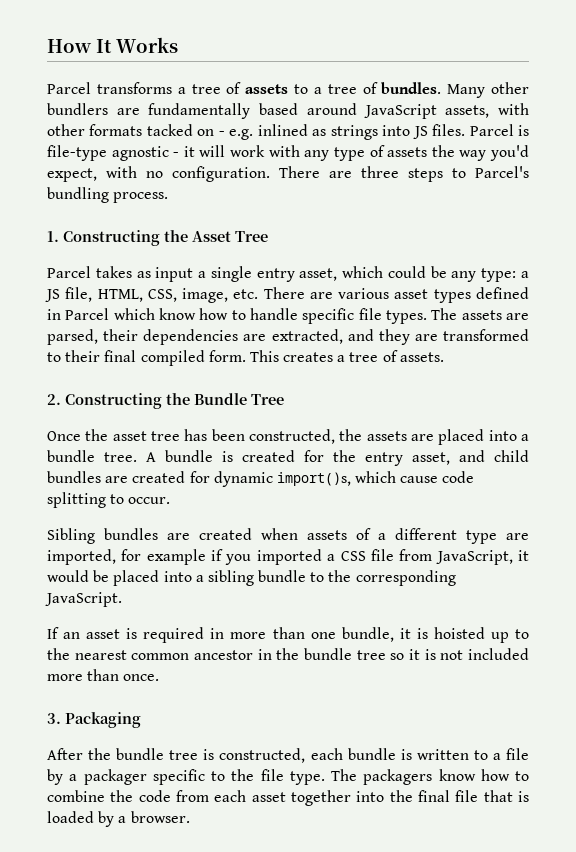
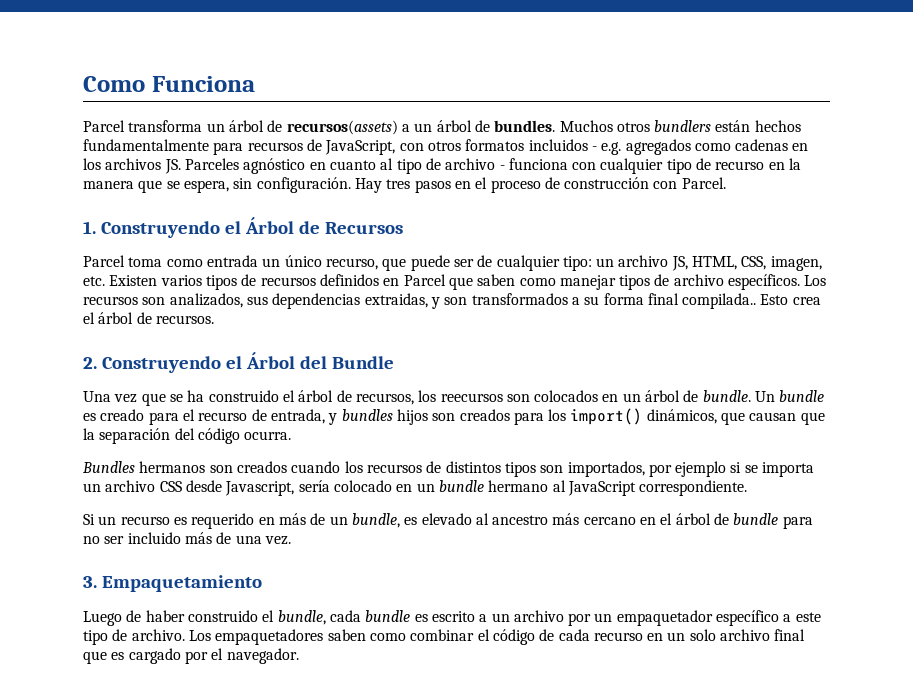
[47,37,178,53] [47,82,529,98] [47,103,529,119] [47,124,529,140] [47,145,530,161] [47,166,529,182] [47,187,169,203] [47,230,268,246] [47,266,529,282] [45,287,529,303] [47,308,529,324] [47,329,529,345] [47,350,444,366] [47,393,284,409] [47,429,529,445] [47,450,529,466] [47,471,475,487] [47,492,171,508] [47,528,529,544] [47,549,530,565] [47,570,456,586] [45,592,122,607] [47,627,529,643] [47,648,529,660] [47,669,160,681] [47,712,141,728] [47,748,529,763] [47,769,529,785] [47,790,529,806] [47,811,190,827] How It Works // Parcel transforms a tree of assets to a tree of bundles. Many other bundlers are fundamentally based around JavaScript assets, with other formats tacked on - e.g. inlined as strings into JS files. Parcel is file-type agnostic - it will work with any type of assets the way you'd expect, with no configuration. There are three steps to Parcel's bundling process. // 1. Constructing the Asset Tree // Parcel takes as input a single entry asset, which could be any type: a JS file, HTML, CSS, image, etc. There are various asset types defined in Parcel which know how to handle specific file types. The assets are parsed, their dependencies are extracted, and they are transformed to their final compiled form. This creates a tree of assets. // 2. Constructing the Bundle Tree // Once the asset tree has been constructed, the assets are placed into a bundle tree. A bundle is created for the entry asset, and child bundles are created for dynamic import()s, which cause code splitting to occur. // Sibling bundles are created when assets of a different type are imported, for example if you imported a CSS file from JavaScript, it would be placed into a sibling bundle to the corresponding JavaScript. // If an asset is required in more than one bundle, it is hoisted up to the nearest common ancestor in the bundle tree so it is not included more than once. // 3. Packaging // After the bundle tree is constructed, each bundle is written to a file by a packager specific to the file type. The packagers know how to combine the code from each asset together into the final file that is loaded by a browser. -> [83,76,255,92] [83,120,801,135] [83,139,809,155] [83,158,802,174] [83,177,726,193] [83,217,403,238] [83,255,822,271] [83,274,827,290] [83,293,821,309] [83,312,214,324] [83,352,394,373] [83,390,825,406] [83,408,825,425] [83,428,292,444] [82,461,815,477] [83,480,748,496] [83,513,813,529] [83,532,291,545] [83,575,262,592] [83,610,821,626] [83,629,806,645] [83,648,299,664] Como Funciona // Parcel transforma un árbol de recursos(assets) a un árbol de bundles. Muchos otros bundlers están hechos fundamentalmente para recursos de JavaScript, con otros formatos incluidos - e.g. agregados como cadenas en los archivos JS. Parceles agnóstico en cuanto al tipo de archivo - funciona con cualquier tipo de recurso en la manera que se espera, sin configuración. Hay tres pasos en el proceso de construcción con Parcel. // 1. Construyendo el Árbol de Recursos // Parcel toma como entrada un único recurso, que puede ser de cualquier tipo: un archivo JS, HTML, CSS, imagen, etc. Existen varios tipos de recursos definidos en Parcel que saben como manejar tipos de archivo específicos. Los recursos son analizados, sus dependencias extraidas, y son transformados a su forma final compilada.. Esto crea el árbol de recursos. // 2. Construyendo el Árbol del Bundle // Una vez que se ha construido el árbol de recursos, los reecursos son colocados en un árbol de bundle. Un bundle es creado para el recurso de entrada, y bundles hijos son creados para los import() dinámicos, que causan que la separación del código ocurra. // Bundles hermanos son creados cuando los recursos de distintos tipos son importados, por ejemplo si se importa un archivo CSS desde Javascript, sería colocado en un bundle hermano al JavaScript correspondiente. // Si un recurso es requerido en más de un bundle, es elevado al ancestro más cercano en el árbol de bundle para no ser incluido más de una vez. // 3. Empaquetamiento // Luego de haber construido el bundle, cada bundle es escrito a un archivo por un empaquetador específico a este tipo de archivo. Los empaquetadores saben como combinar el código de cada recurso en un solo archivo final que es cargado por el navegador.

